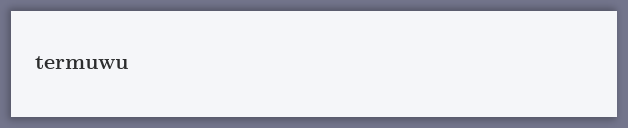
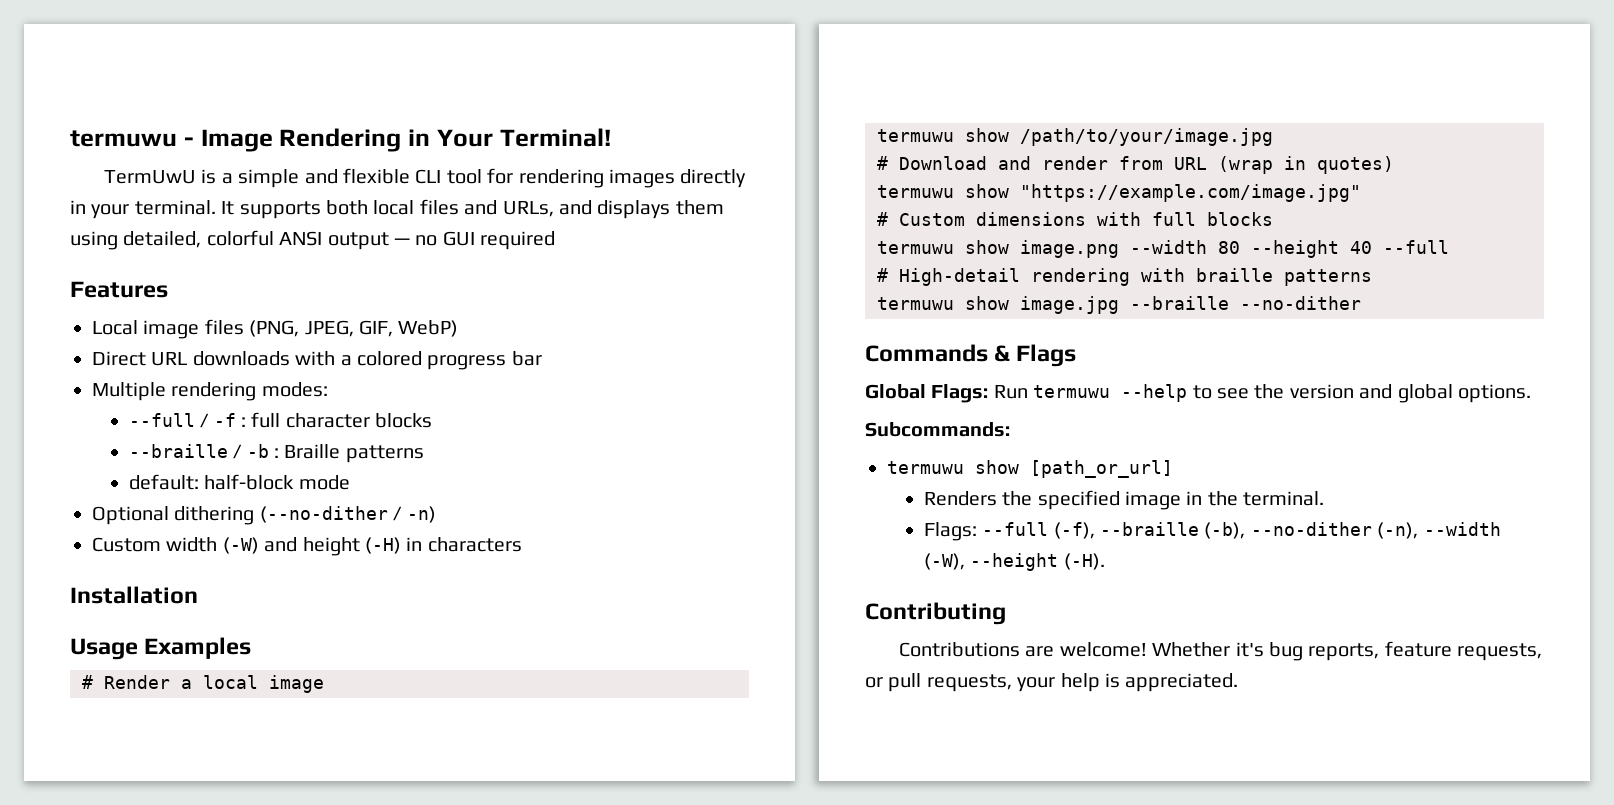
[35,56,128,69] termuwu -> [70,128,611,152] [103,168,747,188] [70,199,724,219] [70,230,556,250] [70,281,168,298] [92,319,459,339] [92,351,542,370] [92,382,328,401] [128,412,433,428] [128,444,424,463] [128,474,350,490] [92,506,436,525] [92,537,522,556] [70,586,198,604] [70,637,252,660] [82,675,324,693] [877,128,1273,146] [877,156,1394,174] [877,184,1361,202] [877,212,1273,226] [877,240,1449,258] [877,268,1372,286] [877,296,1361,314] [865,344,1076,367] [865,384,1531,403] [865,422,1010,437] [887,460,1173,478] [923,490,1325,510] [923,522,1501,541] [923,553,1105,571] [865,602,1006,625] [898,641,1543,661] [865,673,1239,692] termuwu - Image Rendering in Your Terminal! // TermUwU is a simple and flexible CLI tool for rendering images directly in your terminal. It supports both local files and URLs, and displays them using detailed, colorful ANSI output — no GUI required // Features // Local image files (PNG, JPEG, GIF, WebP) // Direct URL downloads with a colored progress bar // Multiple rendering modes: // --full / -f : full character blocks // --braille / -b : Braille patterns // default: half-block mode // Optional dithering (--no-dither / -n) // Custom width (-W) and height (-H) in characters // Installation // Usage Examples // # Render a local image // termuwu show /path/to/your/image.jpg // # Download and render from URL (wrap in quotes) // termuwu show "https://example.com/image.jpg" // # Custom dimensions with full blocks // termuwu show image.png --width 80 --height 40 --full // # High-detail rendering with braille patterns // termuwu show image.jpg --braille --no-dither // Commands & Flags // Global Flags: Run termuwu --help to see the version and global options. // Subcommands: // termuwu show [path_or_url] // Renders the specified image in the terminal. // Flags: --full (-f), --braille (-b), --no-dither (-n), --width (-W), --height (-H). // Contributing // Contributions are welcome! Whether it's bug reports, feature requests, or pull requests, your help is appreciated.

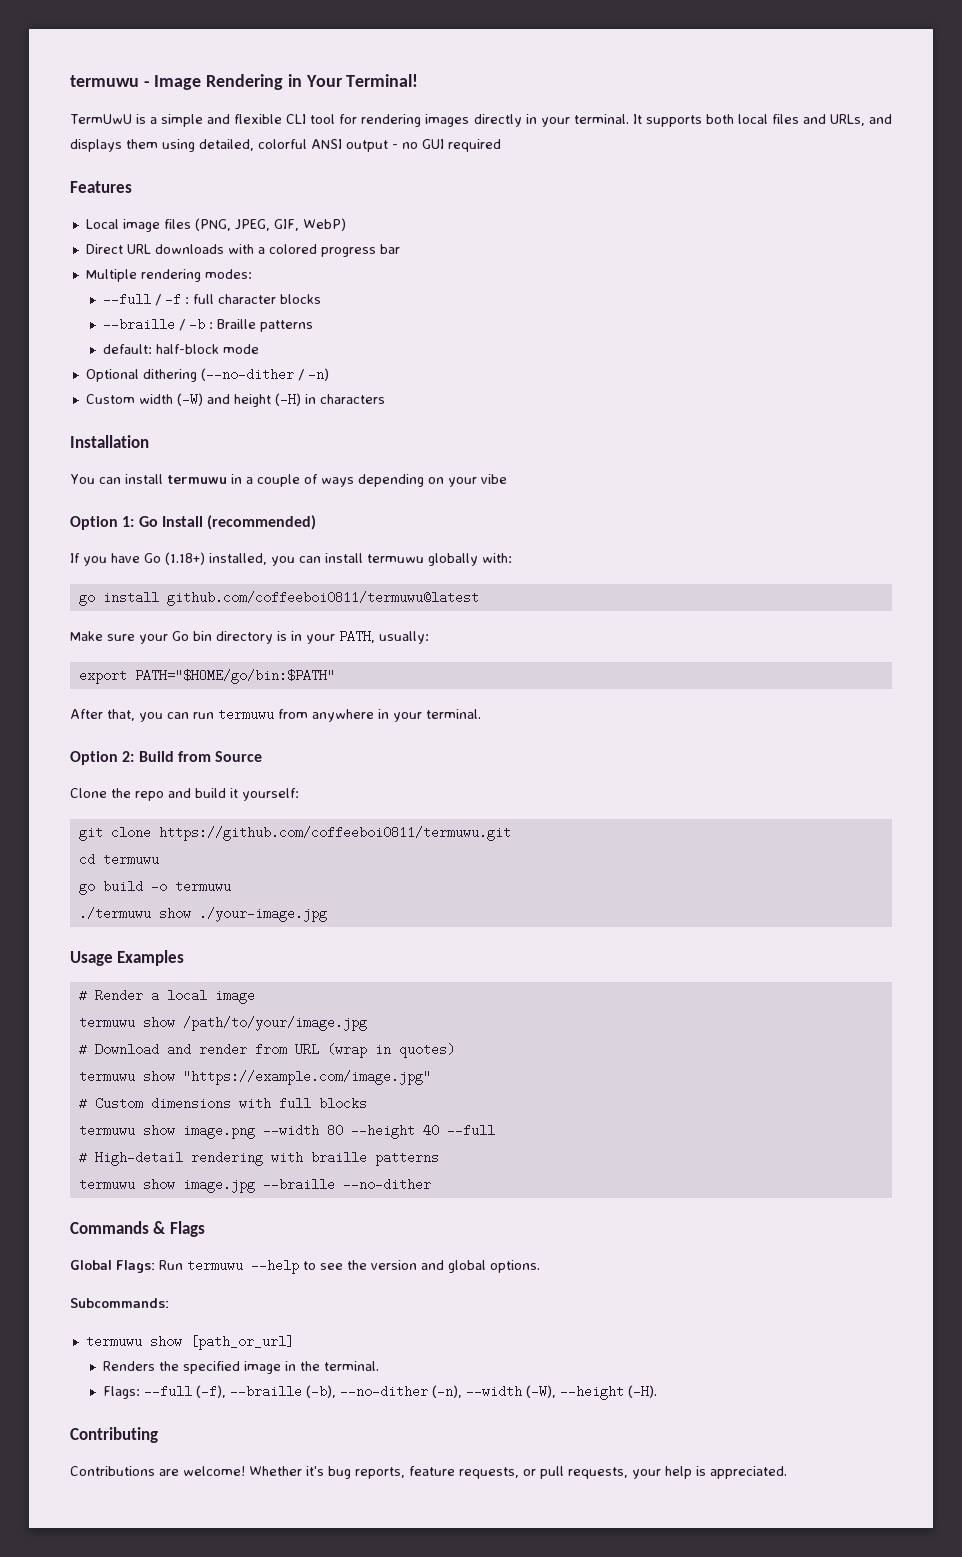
[394,238,410,245] — -> [392,144,398,149] -
(198, 595) none -> [70,474,507,487] [70,515,317,530] [70,552,512,566] [78,591,479,606] [70,630,429,644] [78,669,335,684] [70,708,481,722] [70,751,263,765] [70,788,299,801] [78,826,511,841] [78,853,159,866] [78,880,231,895] [78,907,327,922] // You can install termuwu in a couple of ways depending on your vibe // Option 1: Go Install (recommended) // If you have Go (1.18+) installed, you can install termuwu globally with: // go install github.com/coffeeboi0811/termuwu@latest // Make sure your Go bin directory is in your PATH, usually: // export PATH="$HOME/go/bin:$PATH" // After that, you can run termuwu from anywhere in your terminal. // Option 2: Build from Source // Clone the repo and build it yourself: // git clone https://github.com/coffeeboi0811/termuwu.git // cd termuwu // go build -o termuwu // ./termuwu show ./your-image.jpg

